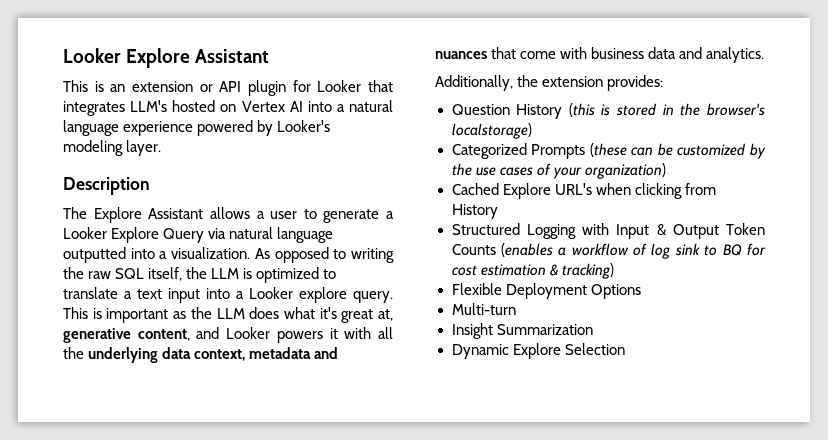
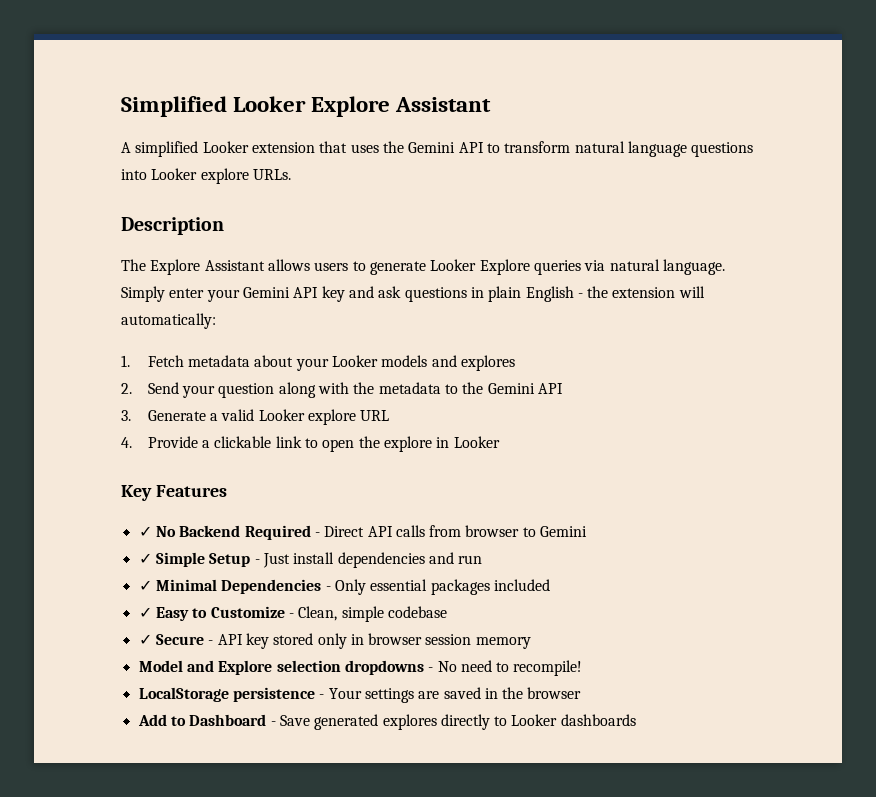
(63, 55) none -> [121,96,227,117] Simplified
[63,80,393,96] [63,100,393,116] [63,120,331,136] [63,140,162,156] This is an extension or API plugin for Looker that integrates LLM's hosted on Vertex AI into a natural language experience powered by Looker's modeling layer. -> [121,141,754,157] [121,168,291,184] A simplified Looker extension that uses the Gemini API to transform natural language questions into Looker explore URLs.
[256,211,298,219] a user -> [314,262,349,271] users
[386,211,394,219] [63,227,205,243] a Looker Explore Query -> [430,259,581,275] Looker Explore queries
[277,227,334,243] [63,247,394,263] [63,267,337,283] [63,287,393,303] [63,307,393,323] [63,327,394,343] [63,347,339,363] [435,47,765,63] [435,75,664,91] [451,103,765,119] [451,123,532,139] [451,143,766,159] [451,163,666,179] [451,183,716,199] [451,204,498,219] [451,223,766,239] [451,243,766,259] [451,263,614,279] [451,283,641,299] [451,303,516,315] [451,323,593,339] [451,343,625,359] language outputted into a visualization. As opposed to writing the raw SQL itself, the LLM is optimized to translate a text input into a Looker explore query. This is important as the LLM does what it's great at, generative content, and Looker powers it with all the underlying data context, metadata and nuances that come with business data and analytics. // Additionally, the extension provides: // Question History (this is stored in the browser's localstorage) // Categorized Prompts (these can be customized by the use cases of your organization) // Cached Explore URL's when clicking from History // Structured Logging with Input & Output Token Counts (enables a workflow of log sink to BQ for cost estimation & tracking) // Flexible Deployment Options // Multi-turn // Insight Summarization // Dynamic Explore Selection -> [662,259,725,275] [121,286,705,302] [121,313,216,329] [121,355,516,371] [121,382,563,398] [121,409,390,425] [121,436,500,452] [121,485,227,501] [138,525,588,540] [138,552,483,568] [138,579,550,595] [138,606,447,622] [138,633,531,649] [138,660,583,676] [138,687,582,703] [137,714,636,730] language. Simply enter your Gemini API key and ask questions in plain English - the extension will automatically: // 1. Fetch metadata about your Looker models and explores // 2. Send your question along with the metadata to the Gemini API // 3. Generate a valid Looker explore URL // 4. Provide a clickable link to open the explore in Looker // Key Features // ✓ No Backend Required - Direct API calls from browser to Gemini // ✓ Simple Setup - Just install dependencies and run // ✓ Minimal Dependencies - Only essential packages included // ✓ Easy to Customize - Clean, simple codebase // ✓ Secure - API key stored only in browser session memory // Model and Explore selection dropdowns - No need to recompile! // LocalStorage persistence - Your settings are saved in the browser // Add to Dashboard - Save generated explores directly to Looker dashboards

